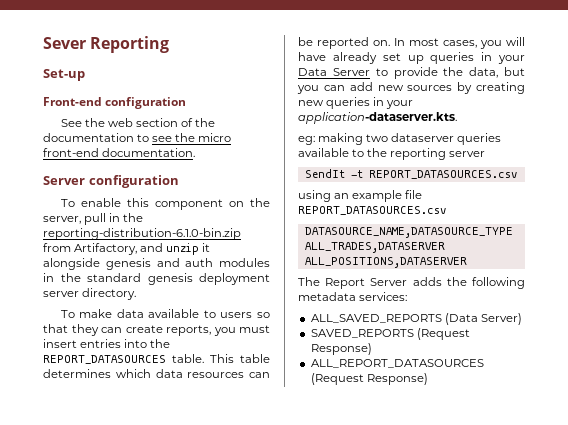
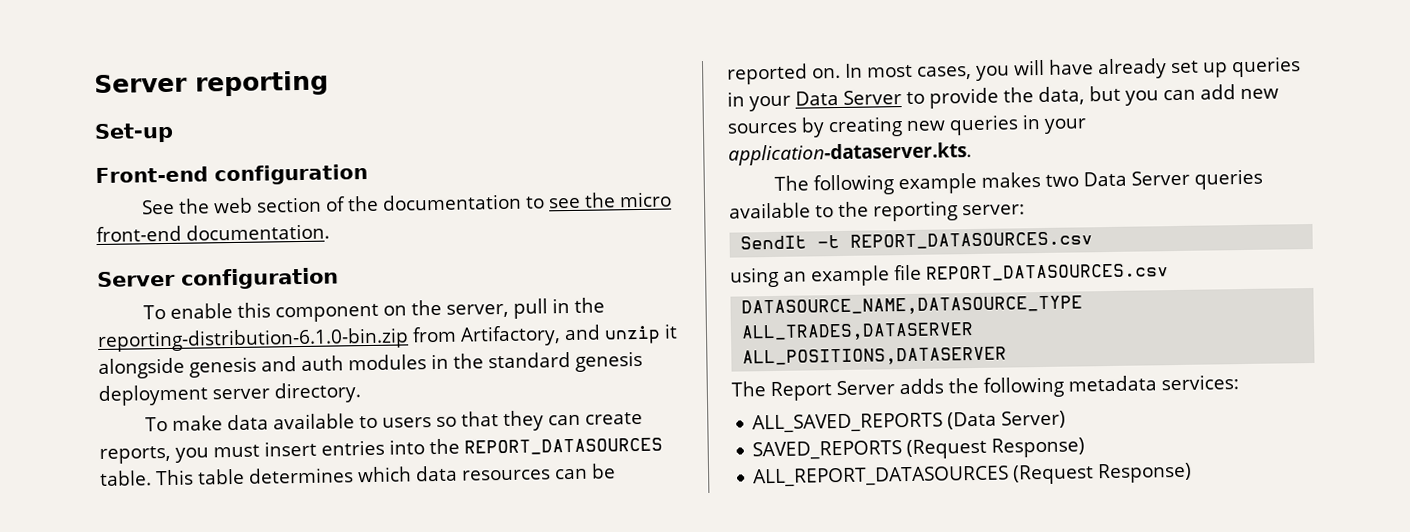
[43,36,170,53] Sever Reporting -> [94,70,329,97] Server reporting
[298,133,455,145] eg: making two dataserver -> [774,170,1191,196] The following example makes two Data Server
[449,151,486,157] server -> [962,204,1025,216] server:

